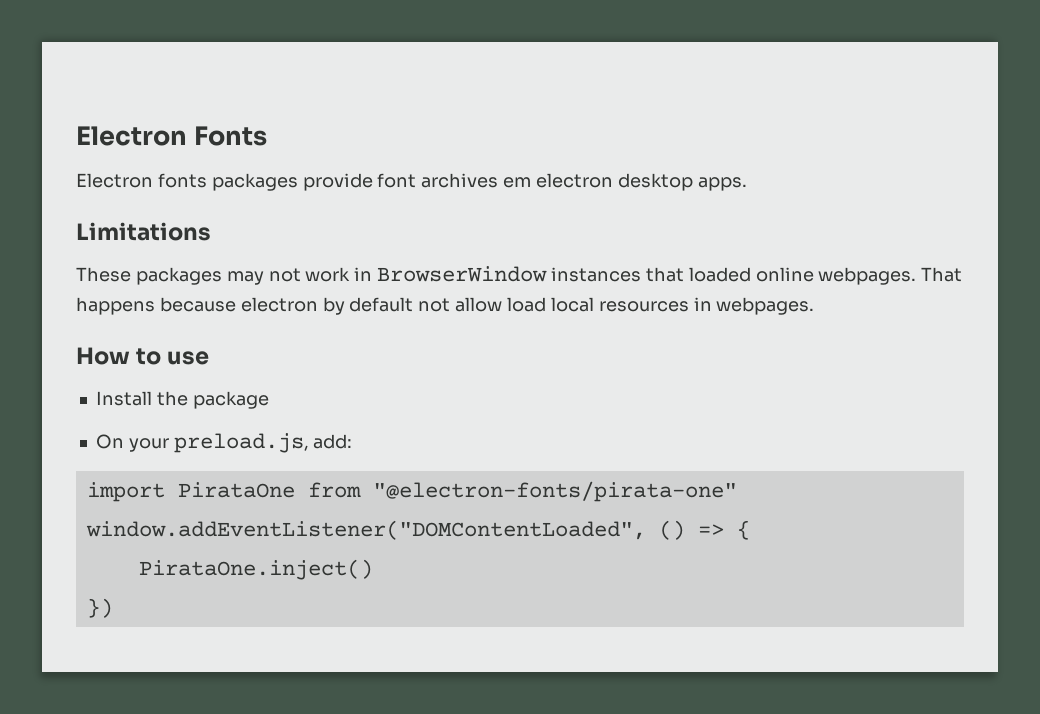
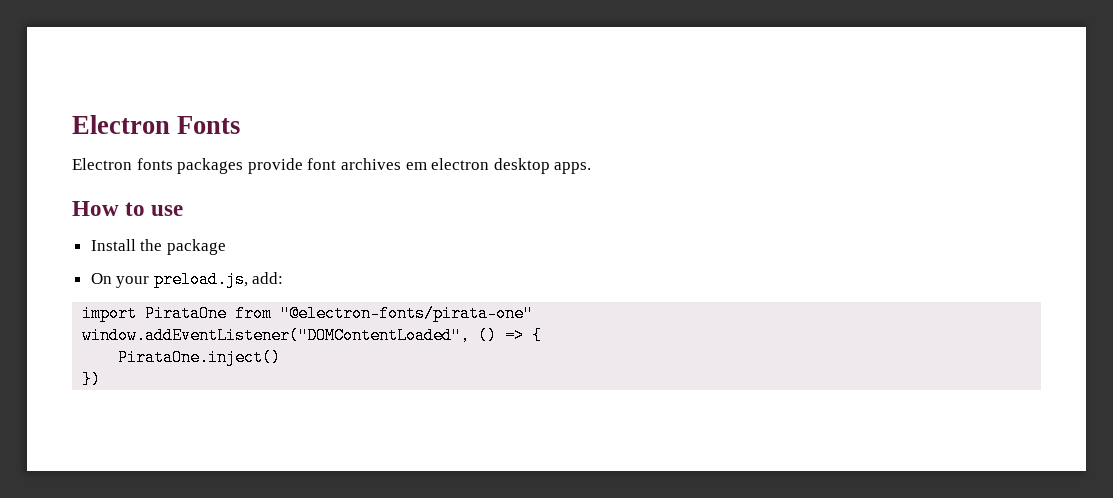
[76,222,211,241] [76,266,963,285] [76,297,815,315] // Limitations // These packages may not work in BrowserWindow instances that loaded online webpages. That happens because electron by default not allow load local resources in webpages. -> (592, 168) none

